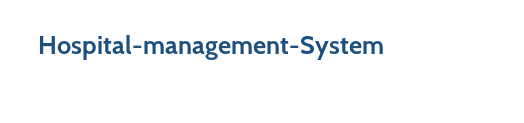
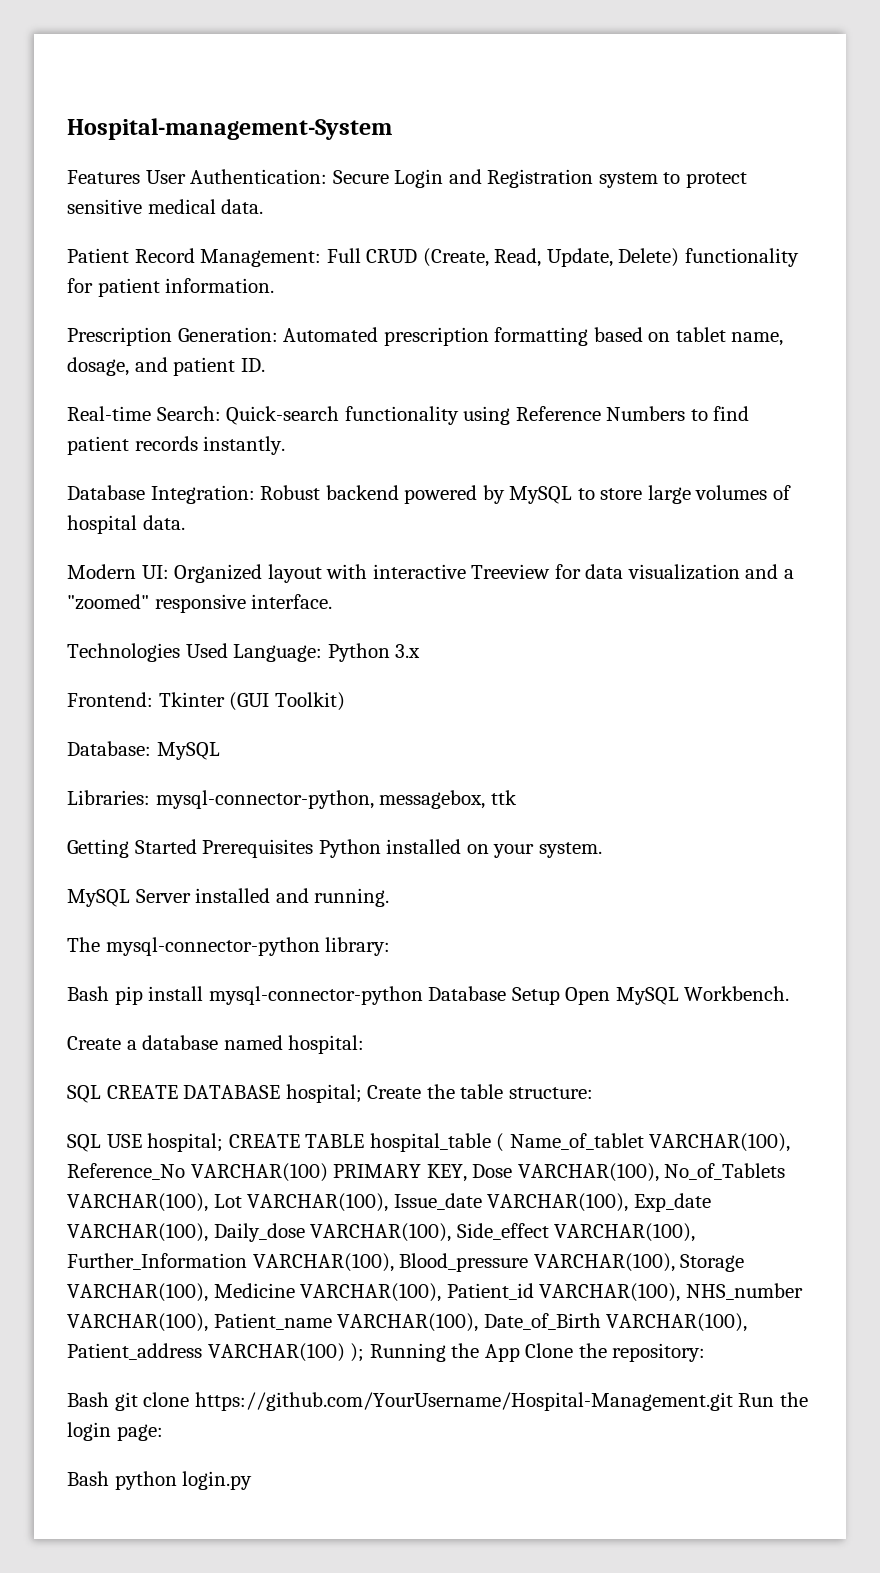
(384, 47) none -> [67,169,747,188] [67,199,264,214] [67,248,799,267] [67,278,275,297] [67,327,784,346] [67,357,265,376] [67,406,750,425] [67,436,286,455] [67,485,791,504] [67,515,185,534] [67,564,794,583] [67,594,333,613] [67,643,421,662] [67,692,345,711] [67,741,220,760] [67,790,517,809] [67,839,602,858] [67,888,390,907] [67,937,391,956] [67,986,790,1005] [67,1035,365,1054] [67,1084,593,1103] [67,1133,791,1152] [67,1163,786,1182] [67,1193,711,1212] [67,1223,696,1242] [67,1253,745,1272] [67,1283,803,1302] [67,1313,748,1332] [67,1343,706,1362] [67,1392,808,1411] [67,1422,163,1441] [67,1471,253,1490] // Features User Authentication: Secure Login and Registration system to protect sensitive medical data. // Patient Record Management: Full CRUD (Create, Read, Update, Delete) functionality for patient information. // Prescription Generation: Automated prescription formatting based on tablet name, dosage, and patient ID. // Real-time Search: Quick-search functionality using Reference Numbers to find patient records instantly. // Database Integration: Robust backend powered by MySQL to store large volumes of hospital data. // Modern UI: Organized layout with interactive Treeview for data visualization and a "zoomed" responsive interface. // Technologies Used Language: Python 3.x // Frontend: Tkinter (GUI Toolkit) // Database: MySQL // Libraries: mysql-connector-python, messagebox, ttk // Getting Started Prerequisites Python installed on your system. // MySQL Server installed and running. // The mysql-connector-python library: // Bash pip install mysql-connector-python Database Setup Open MySQL Workbench. // Create a database named hospital: // SQL CREATE DATABASE hospital; Create the table structure: // SQL USE hospital; CREATE TABLE hospital_table ( Name_of_tablet VARCHAR(100), Reference_No VARCHAR(100) PRIMARY KEY, Dose VARCHAR(100), No_of_Tablets VARCHAR(100), Lot VARCHAR(100), Issue_date VARCHAR(100), Exp_date VARCHAR(100), Daily_dose VARCHAR(100), Side_effect VARCHAR(100), Further_Information VARCHAR(100), Blood_pressure VARCHAR(100), Storage VARCHAR(100), Medicine VARCHAR(100), Patient_id VARCHAR(100), NHS_number VARCHAR(100), Patient_name VARCHAR(100), Date_of_Birth VARCHAR(100), Patient_address VARCHAR(100) ); Running the App Clone the repository: // Bash git clone https://github.com/YourUsername/Hospital-Management.git Run the login page: // Bash python login.py

